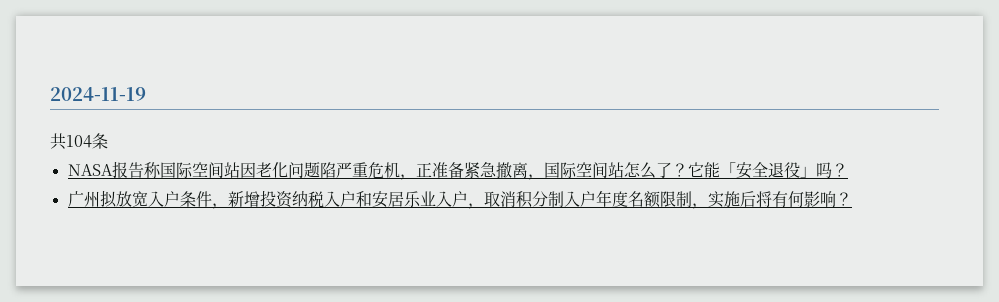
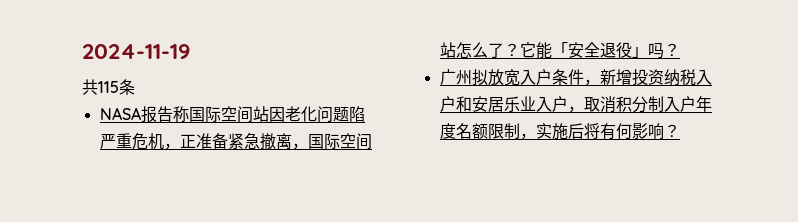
[66,135,92,148] 104 -> [98,81,119,93] 115

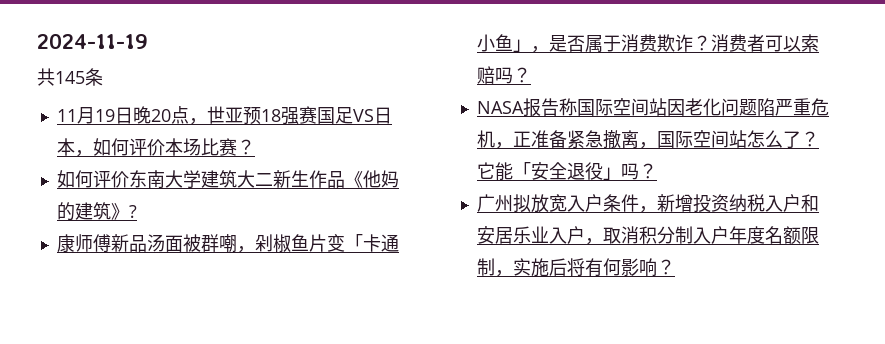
[98,79,135,95] 115条 -> [55,68,103,86] [56,106,392,125] [56,138,255,157] [56,170,399,188] [56,202,137,221] [56,234,399,253] [476,34,819,53] [476,66,531,84] 145条 // 11月19日晚20点，世亚预18强赛国足VS日本，如何评价本场比赛？ // 如何评价东南大学建筑大二新生作品《他妈的建筑》? // 康师傅新品汤面被群嘲，剁椒鱼片变「卡通小鱼」，是否属于消费欺诈？消费者可以索赔吗？

